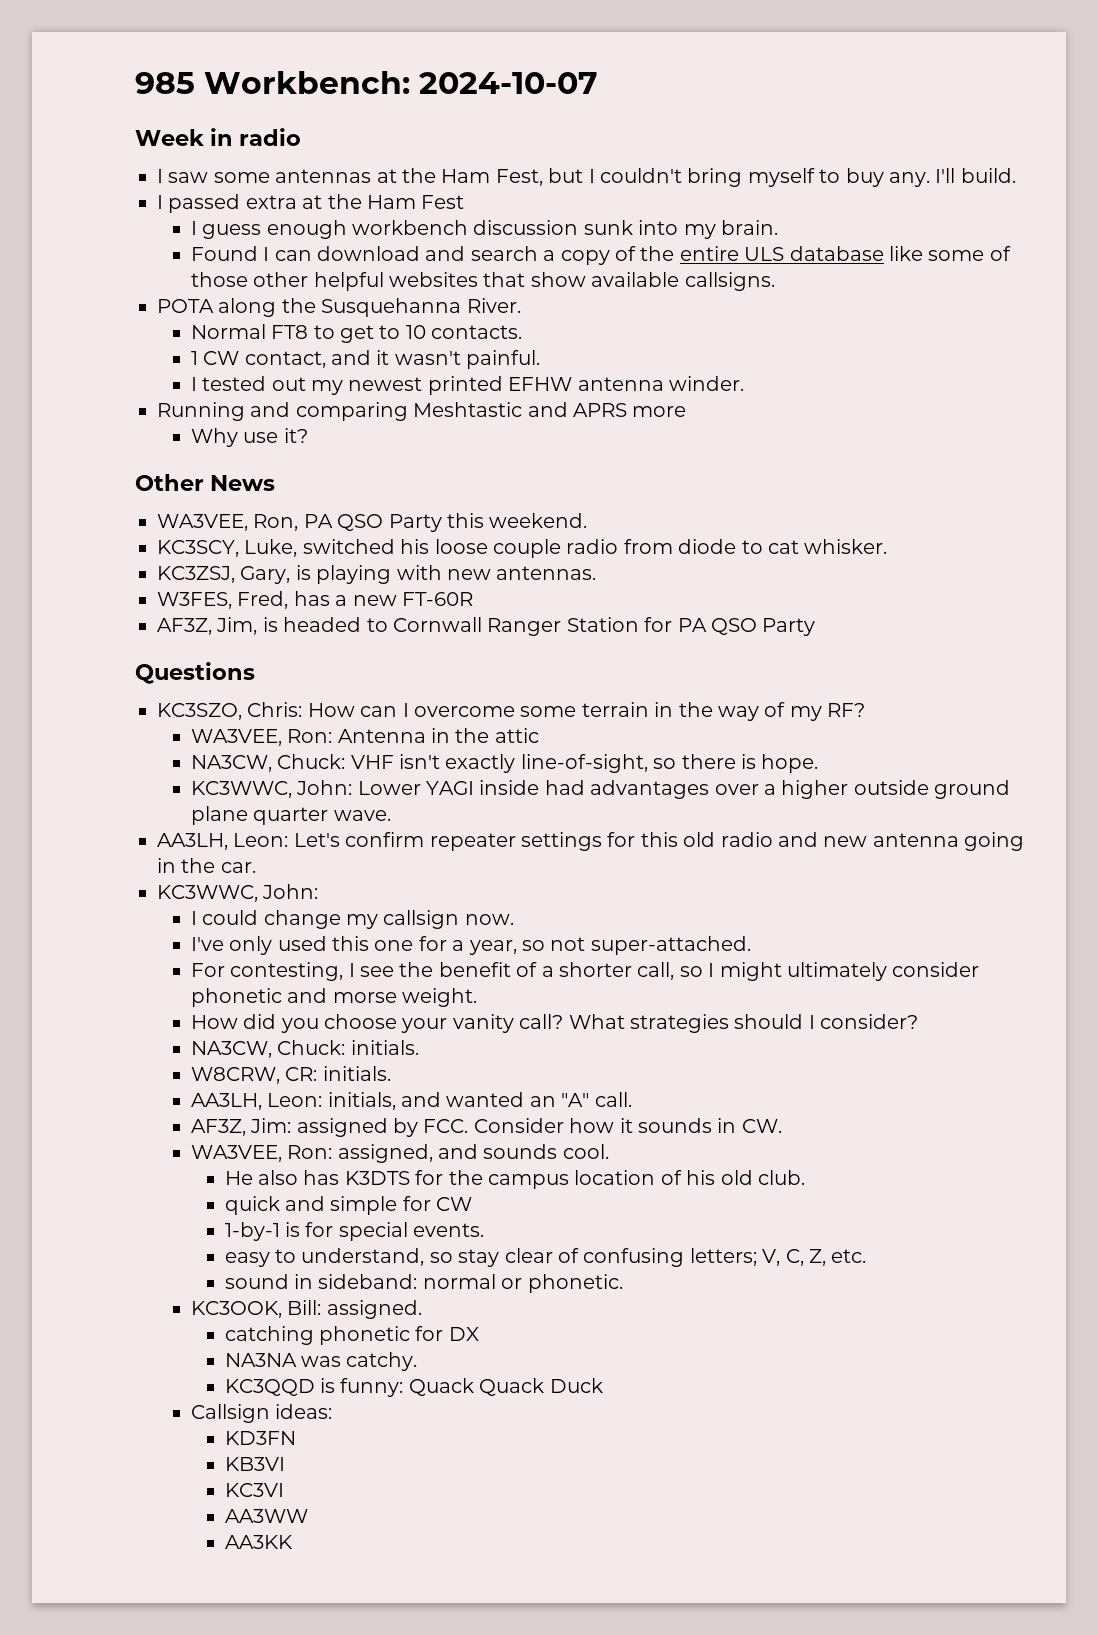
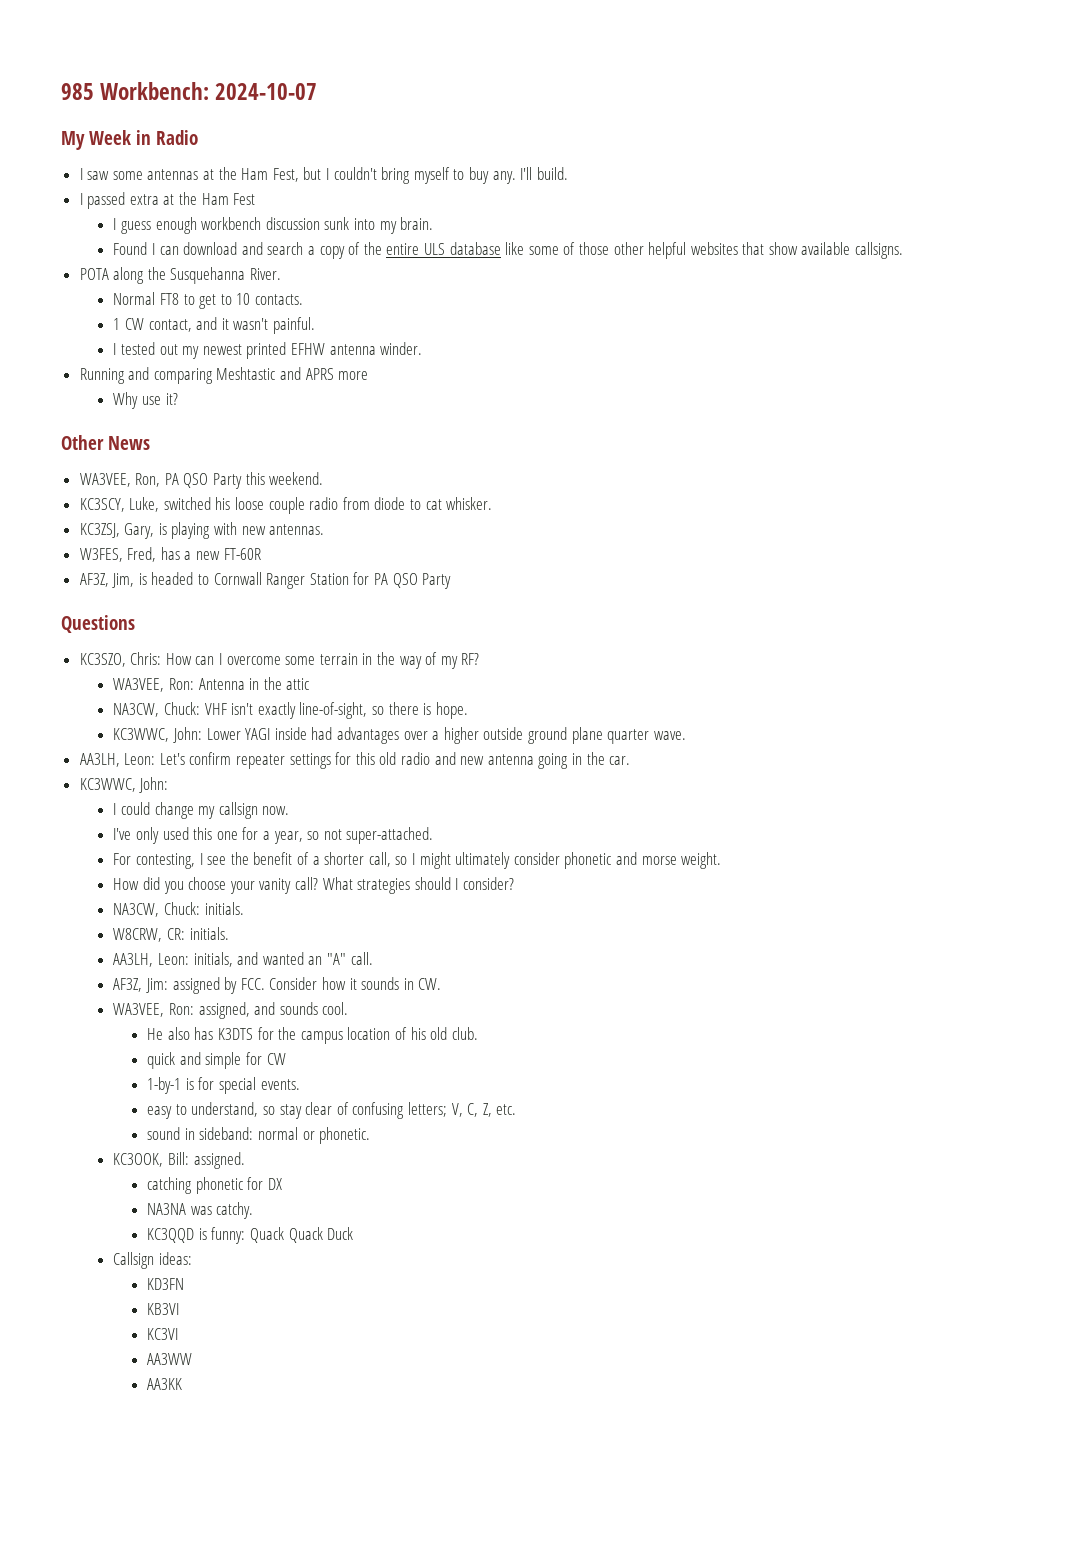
(598, 83) none -> [61,131,85,150] My
[239,128,302,146] radio -> [156,130,198,145] Radio

